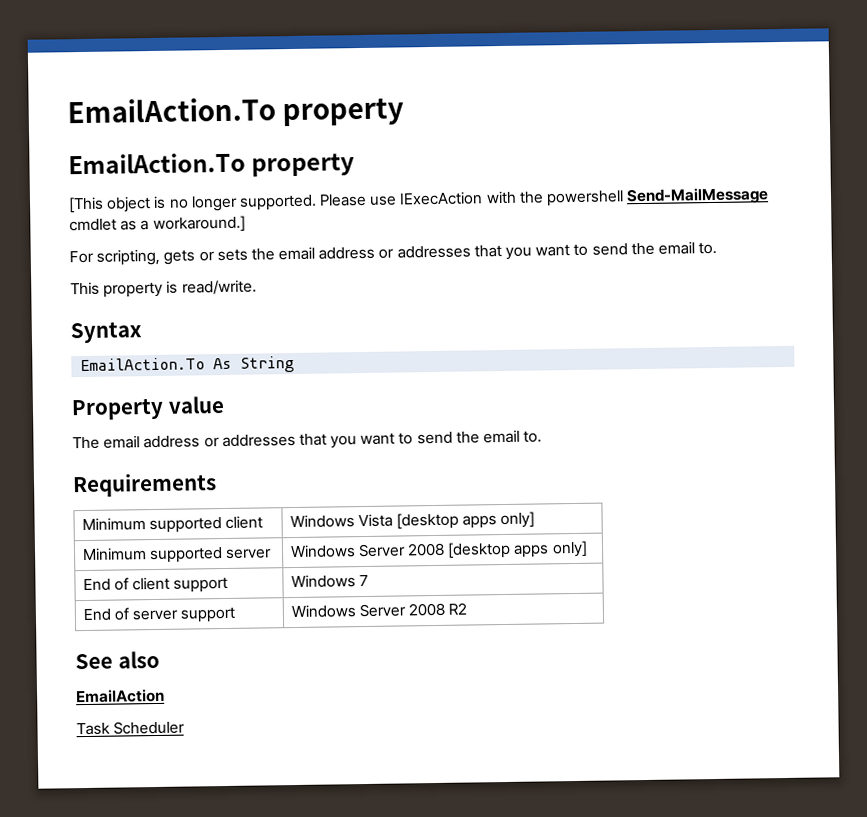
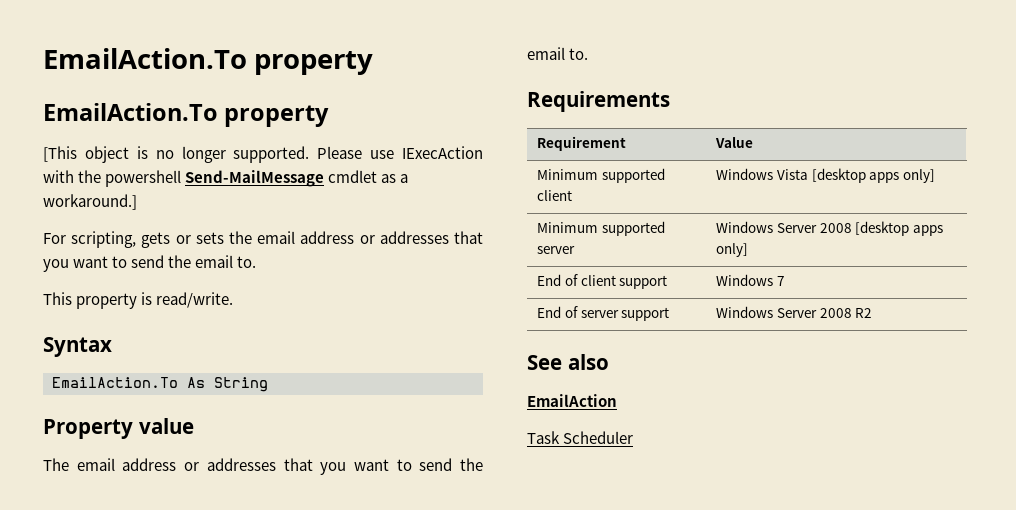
(217, 485) none -> [537,136,627,151] [715,137,754,148] // Requirement | Value

